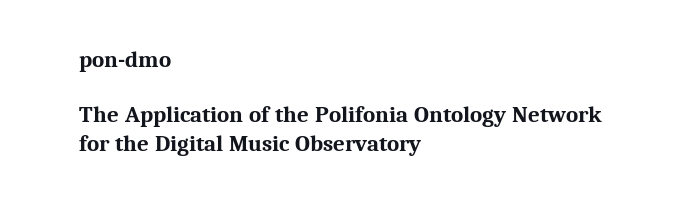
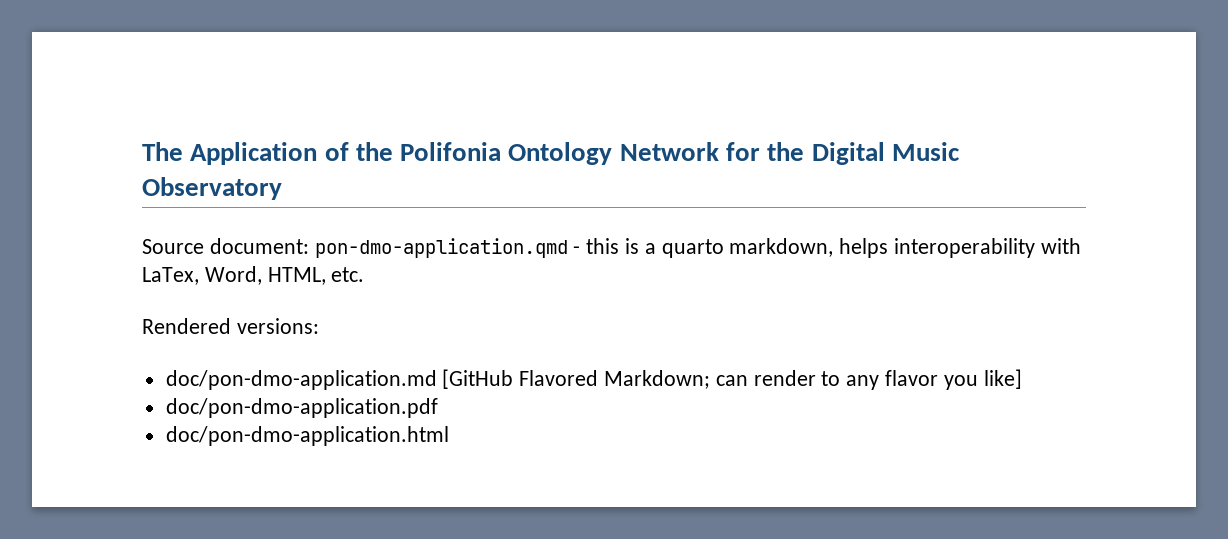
[79,51,171,72] pon-dmo // -> (142, 151) none
(422, 145) none -> [142,238,1081,258] [142,266,365,285] [142,318,319,334] [165,369,1022,390] [165,398,438,418] [165,426,449,446] // Source document: pon-dmo-application.qmd - this is a quarto markdown, helps interoperability with LaTex, Word, HTML, etc. // Rendered versions: // doc/pon-dmo-application.md [GitHub Flavored Markdown; can render to any flavor you like] // doc/pon-dmo-application.pdf // doc/pon-dmo-application.html

